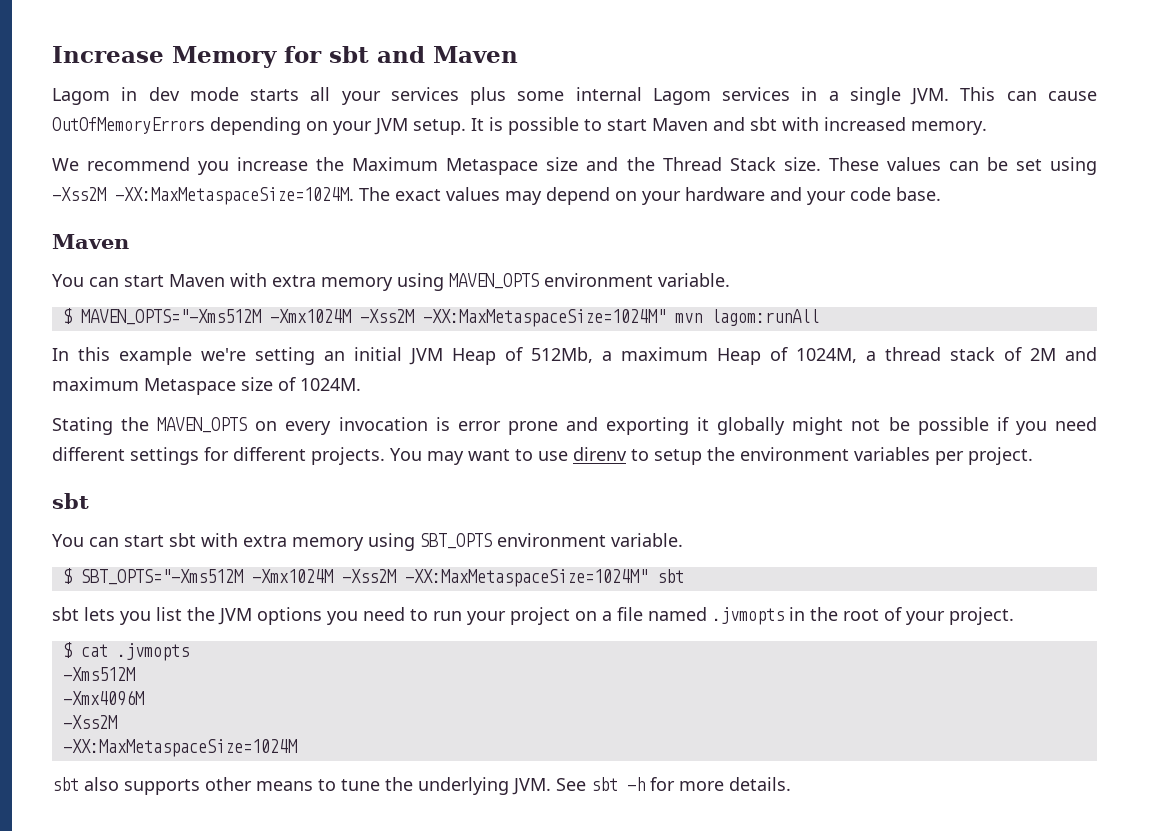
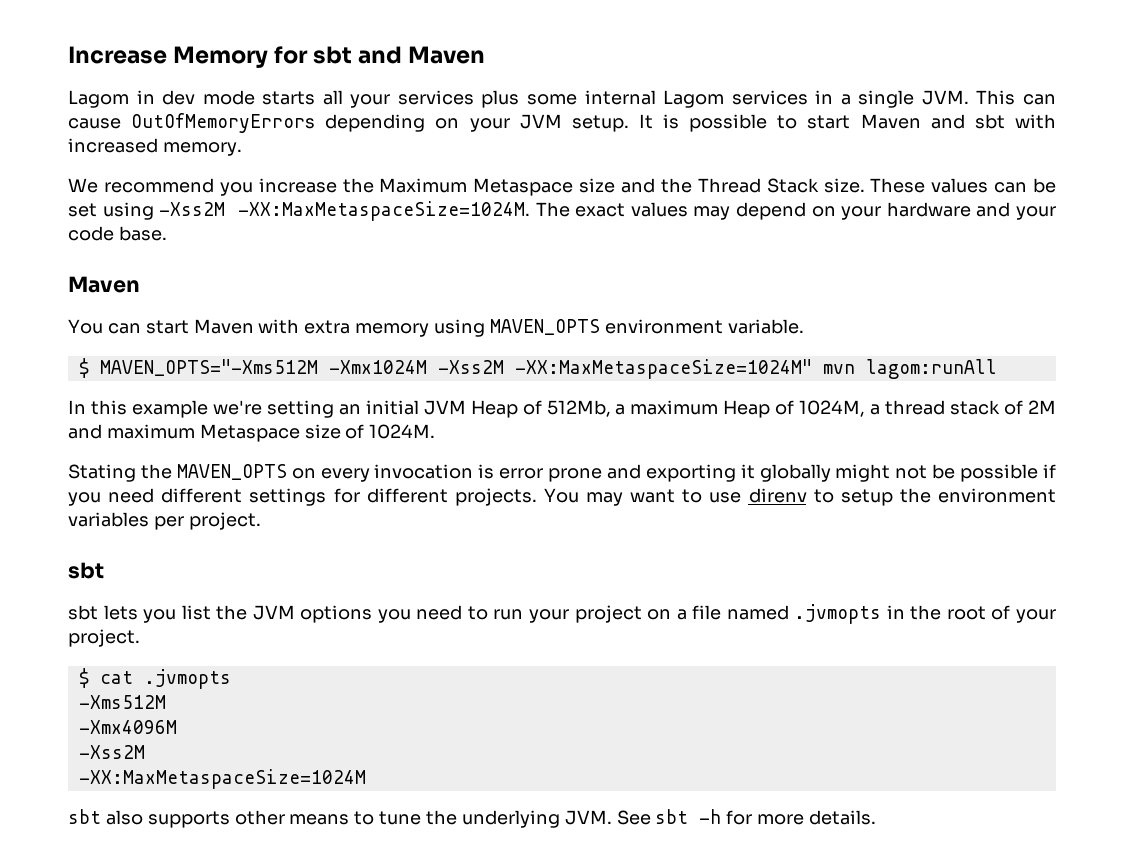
[52,533,683,551] [62,568,684,587] // You can start sbt with extra memory using SBT_OPTS environment variable. // $ SBT_OPTS="-Xms512M -Xmx1024M -Xss2M -XX:MaxMetaspaceSize=1024M" sbt -> (104, 570) none

